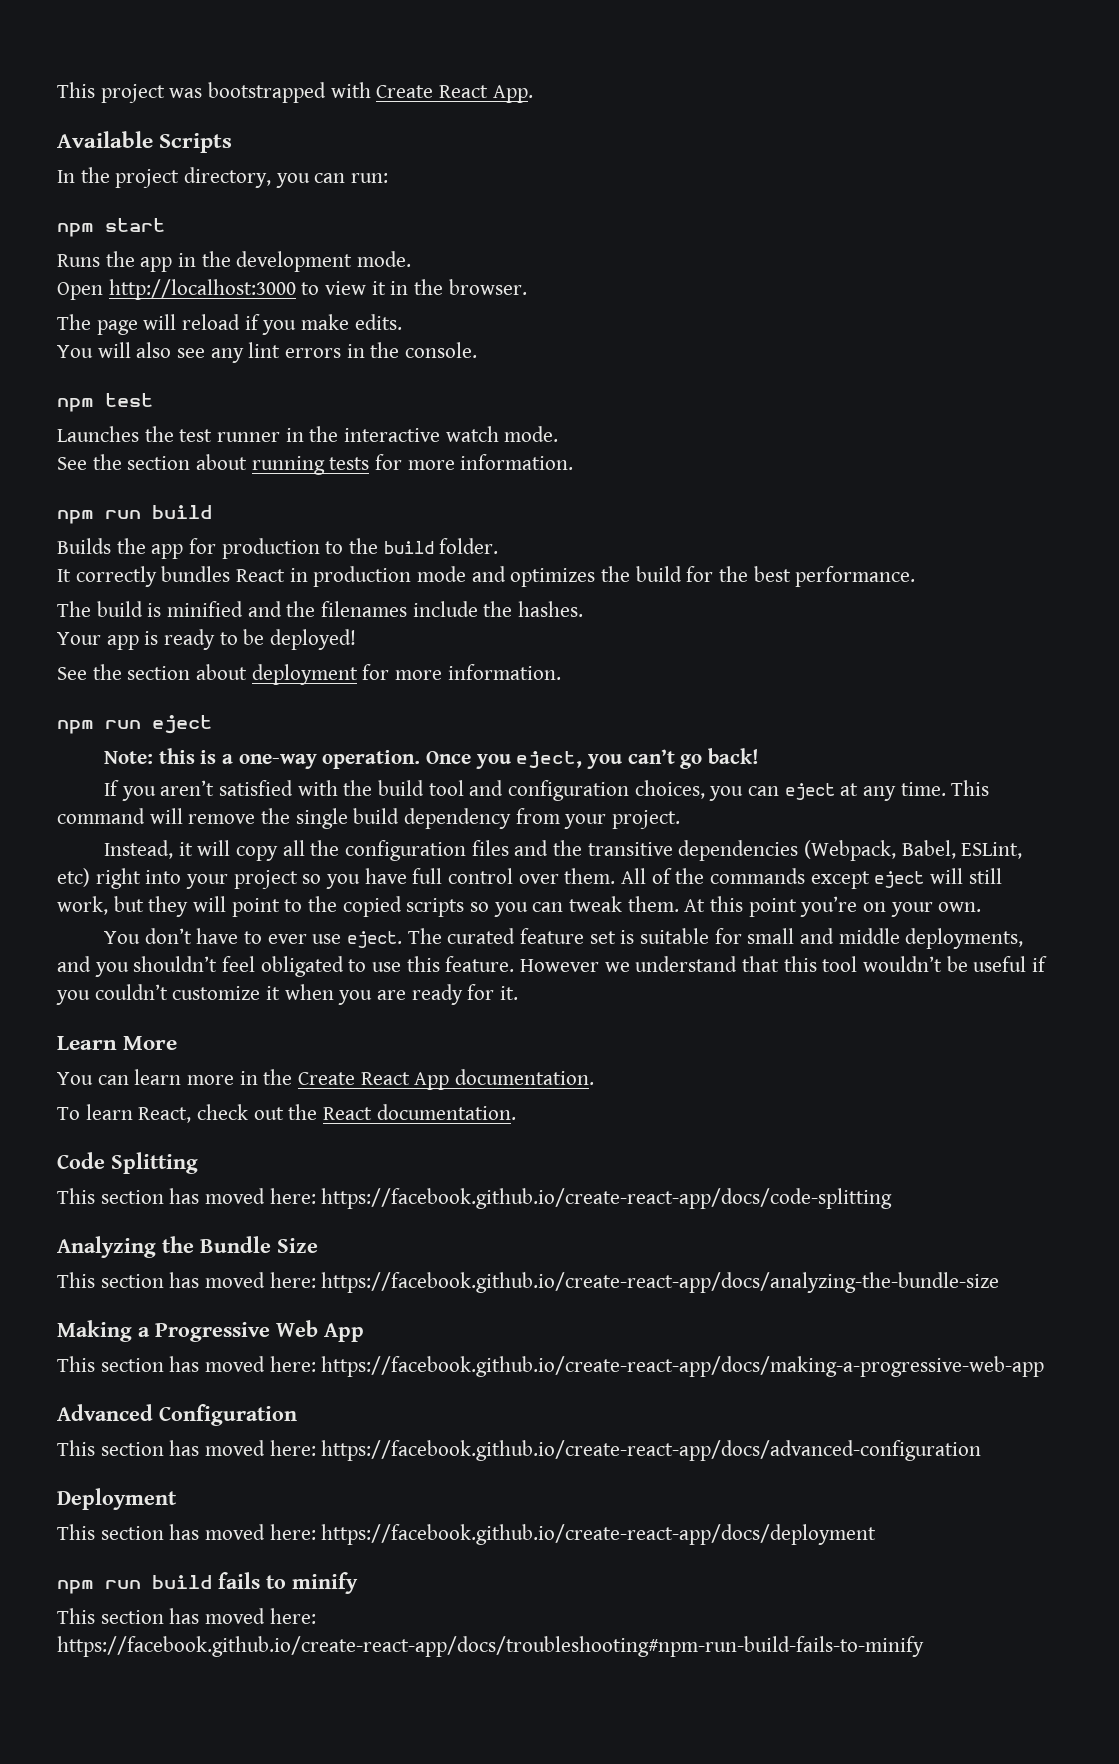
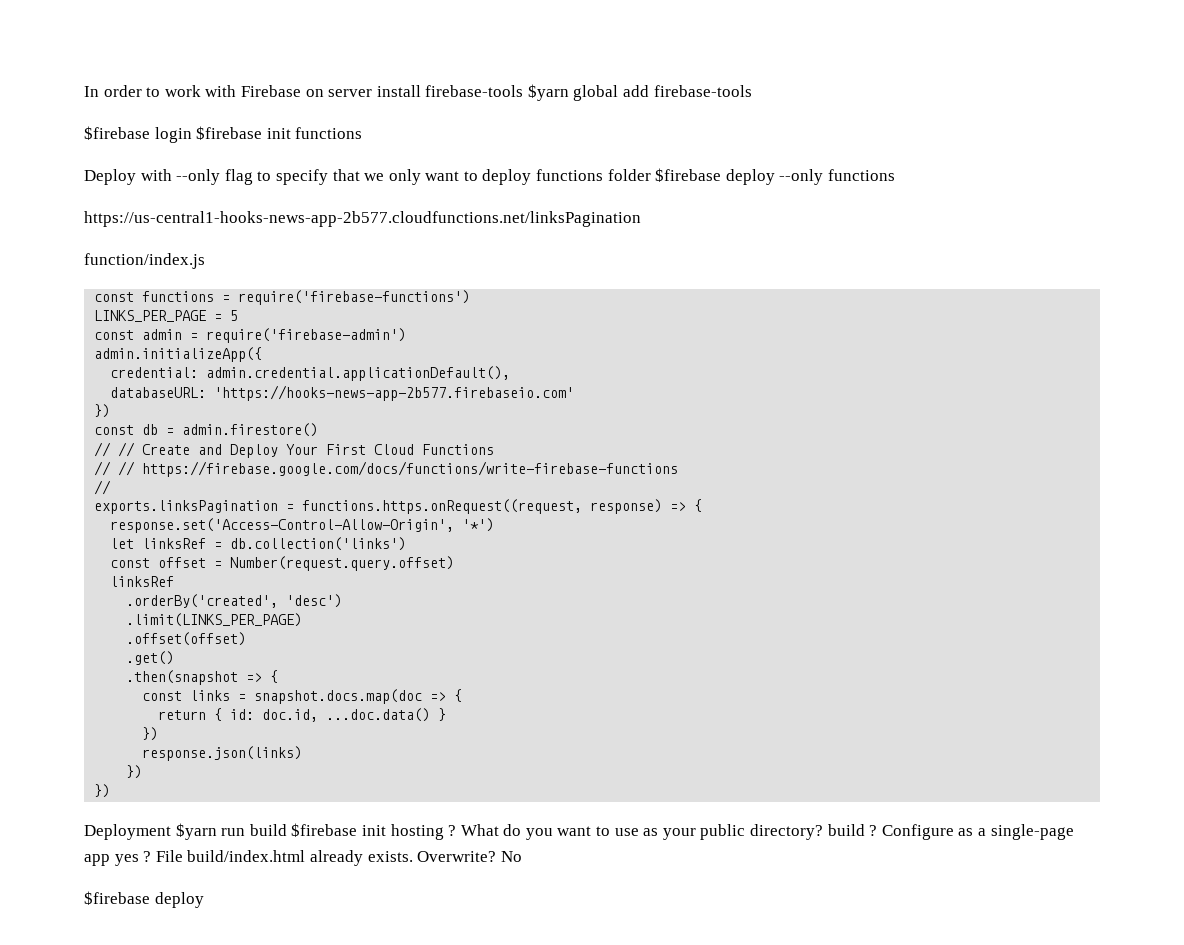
[57,82,533,103] [57,131,233,153] [57,167,389,188] [57,218,165,237] [57,251,412,272] [57,279,527,300] [57,314,402,335] [57,342,478,363] [57,393,153,412] [57,426,559,442] [57,454,574,475] [57,505,212,524] [57,538,499,559] [57,566,916,587] [57,601,584,617] [57,629,357,650] [57,664,561,685] [57,715,212,734] [103,748,759,769] [103,780,990,801] [57,808,681,829] [103,840,1023,861] [57,868,1002,889] [57,896,982,917] [103,928,1024,949] [57,956,1048,977] [56,984,519,1005] [57,1036,178,1050] [57,1069,595,1090] [57,1104,516,1123] [57,1152,198,1174] [57,1188,893,1209] [57,1236,318,1258] [57,1272,1000,1293] [57,1320,364,1342] [57,1356,1045,1377] [57,1404,297,1426] [57,1440,982,1461] [57,1488,177,1510] [57,1524,877,1545] [57,1572,358,1594] [57,1608,316,1624] [57,1636,924,1657] This project was bootstrapped with Create React App. // Available Scripts // In the project directory, you can run: // npm start // Runs the app in the development mode. // Open http://localhost:3000 to view it in the browser. // The page will reload if you make edits. // You will also see any lint errors in the console. // npm test // Launches the test runner in the interactive watch mode. // See the section about running tests for more information. // npm run build // Builds the app for production to the build folder. // It correctly bundles React in production mode and optimizes the build for the best performance. // The build is minified and the filenames include the hashes. // Your app is ready to be deployed! // See the section about deployment for more information. // npm run eject // Note: this is a one-way operation. Once you eject, you can’t go back! // If you aren’t satisfied with the build tool and configuration choices, you can eject at any time. This command will remove the single build dependency from your project. // Instead, it will copy all the configuration files and the transitive dependencies (Webpack, Babel, ESLint, etc) right into your project so you have full control over them. All of the commands except eject will still work, but they will point to the copied scripts so you can tweak them. At this point you’re on your own. // You don’t have to ever use eject. The curated feature set is suitable for small and middle deployments, and you shouldn’t feel obligated to use this feature. However we understand that this tool wouldn’t be useful if you couldn’t customize it when you are ready for it. // Learn More // You can learn more in the Create React App documentation. // To learn React, check out the React documentation. // Code Splitting // This section has moved here: https://facebook.github.io/create-react-app/docs/code-splitting // Analyzing the Bundle Size // This section has moved here: https://facebook.github.io/create-react-app/docs/analyzing-the-bundle-size // Making a Progressive Web App // This section has moved here: https://facebook.github.io/create-react-app/docs/making-a-progressive-web-app // Advanced Configuration // This section has moved here: https://facebook.github.io/create-react-app/docs/advanced-configuration // Deployment // This section has moved here: https://facebook.github.io/create-react-app/docs/deployment // npm run build fails to minify // This section has moved here: https://facebook.github.io/create-react-app/docs/troubleshooting#npm-run-build-fails-to-minify -> [84,84,752,101] [84,126,363,143] [84,168,896,185] [84,211,641,227] [84,253,205,269] [94,290,471,305] [94,310,239,322] [94,328,407,343] [94,347,263,362] [110,366,511,381] [110,385,575,401] [94,404,111,418] [94,423,319,437] [94,442,495,458] [94,461,679,477] [94,480,112,495] [94,499,703,514] [110,518,495,533] [110,537,407,551] [110,556,455,571] [110,576,175,587] [126,594,343,608] [126,613,303,627] [126,632,247,646] [126,651,175,665] [126,670,279,685] [142,689,463,704] [158,708,447,722] [142,727,159,741] [142,746,303,761] [126,765,143,779] [94,784,111,798] [84,823,1074,840] [84,850,522,866] [84,891,204,908] In order to work with Firebase on server install firebase-tools $yarn global add firebase-tools // $firebase login $firebase init functions // Deploy with --only flag to specify that we only want to deploy functions folder $firebase deploy --only functions // https://us-central1-hooks-news-app-2b577.cloudfunctions.net/linksPagination // function/index.js // const functions = require('firebase-functions') // LINKS_PER_PAGE = 5 // const admin = require('firebase-admin') // admin.initializeApp({ // credential: admin.credential.applicationDefault(), // databaseURL: 'https://hooks-news-app-2b577.firebaseio.com' // }) // const db = admin.firestore() // // // Create and Deploy Your First Cloud Functions // // // https://firebase.google.com/docs/functions/write-firebase-functions // // // exports.linksPagination = functions.https.onRequest((request, response) => { // response.set('Access-Control-Allow-Origin', '*') // let linksRef = db.collection('links') // const offset = Number(request.query.offset) // linksRef // .orderBy('created', 'desc') // .limit(LINKS_PER_PAGE) // .offset(offset) // .get() // .then(snapshot => { // const links = snapshot.docs.map(doc => { // return { id: doc.id, ...doc.data() } // }) // response.json(links) // }) // }) // Deployment $yarn run build $firebase init hosting ? What do you want to use as your public directory? build ? Configure as a single-page app yes ? File build/index.html already exists. Overwrite? No // $firebase deploy

